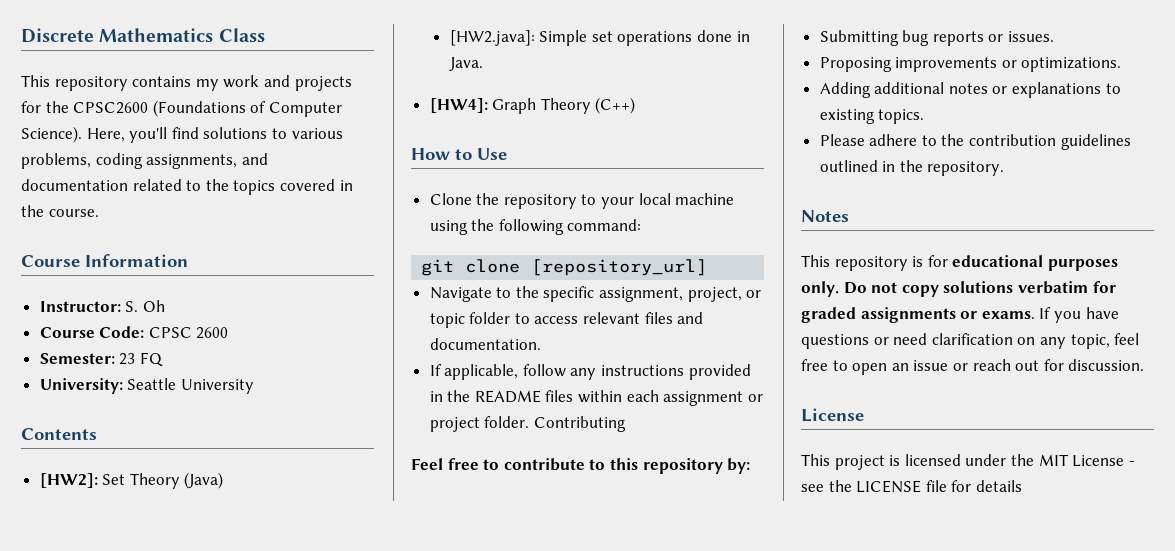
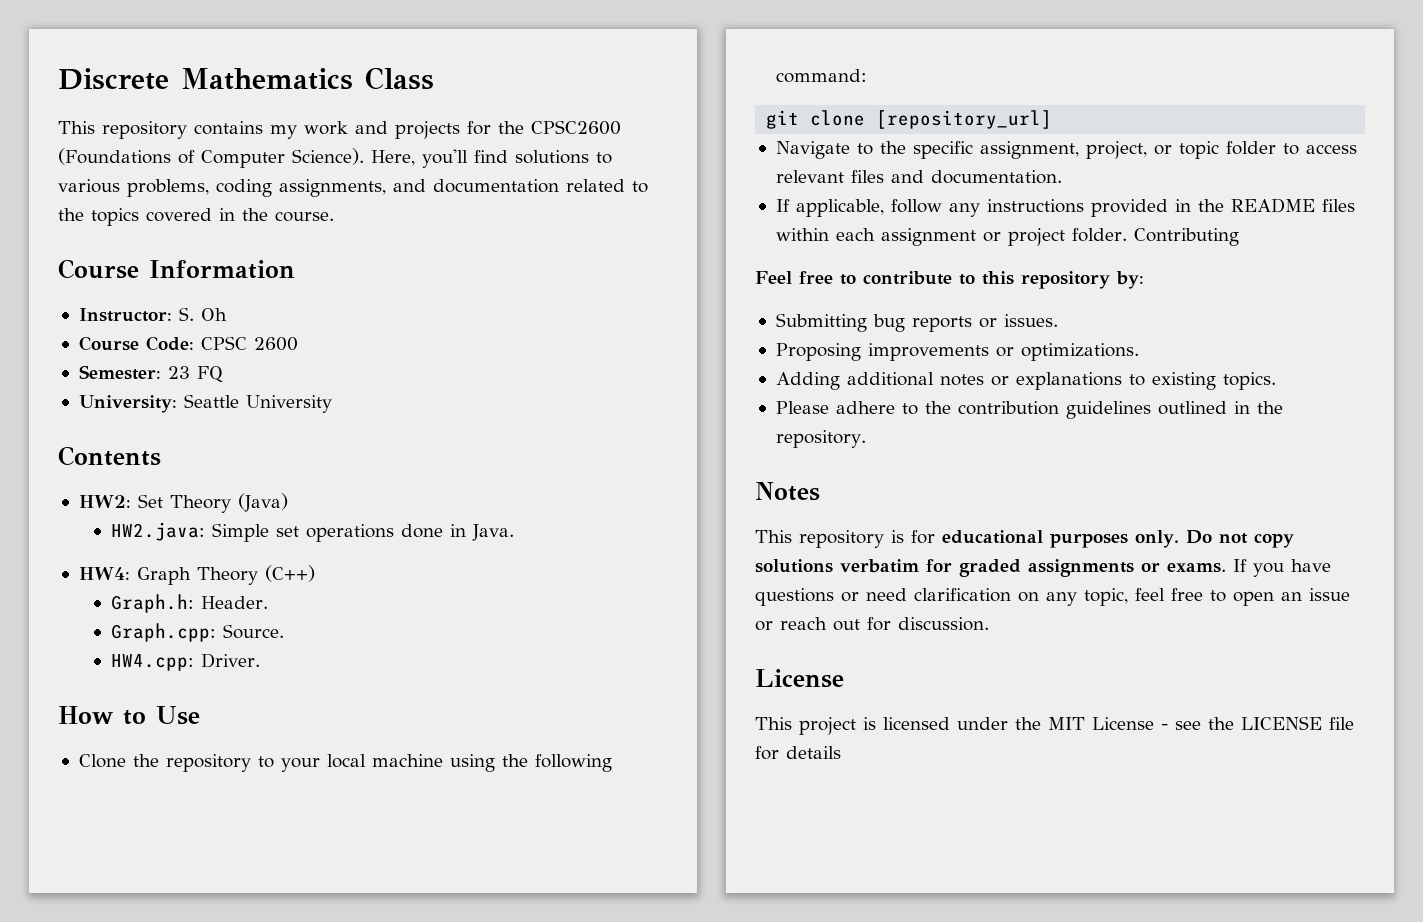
[39,473,98,488] [HW2]: -> [78,495,131,508] HW2:
[449,30,535,46] [HW2.java]: -> [110,522,205,541] HW2.java:
[429,98,488,113] [HW4]: -> [78,567,130,580] HW4:
(636, 105) none -> [110,594,268,613] [110,623,284,642] [110,653,260,671] // Graph.h: Header. // Graph.cpp: Source. // HW4.cpp: Driver.

